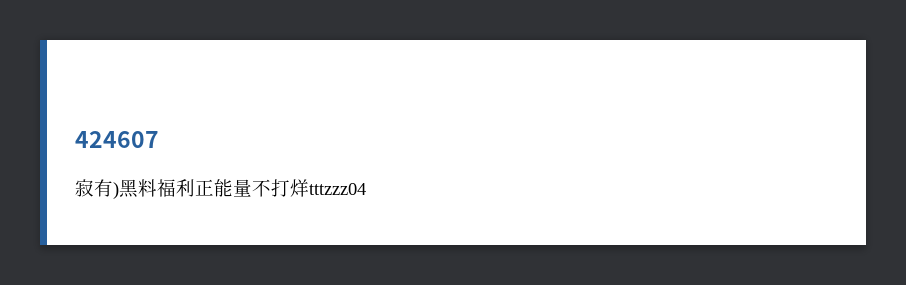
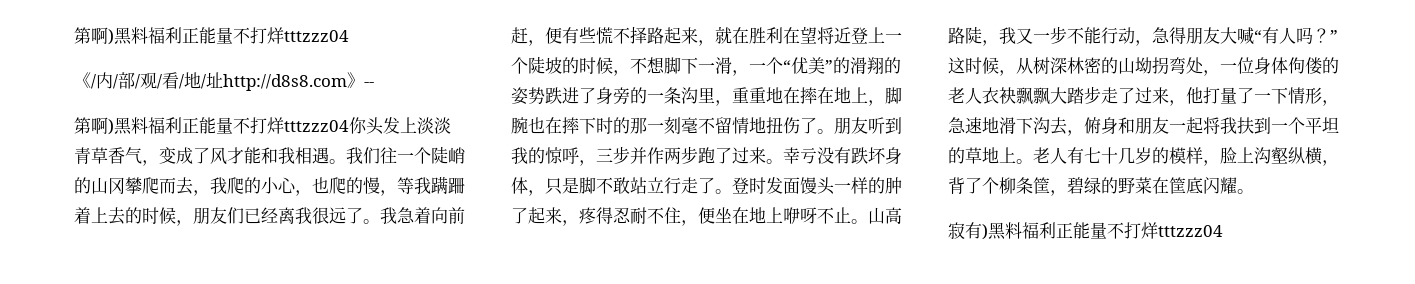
[75,131,159,148] 424607 -> [74,27,349,45] [74,72,374,91] [74,117,451,135] [74,146,466,166] [74,176,465,196] [74,207,465,226] [511,26,902,46] [511,56,901,76] [511,87,902,106] [511,117,902,134] [511,146,902,166] [511,177,902,196] [511,207,902,226] [948,26,1338,46] [948,57,1339,76] [948,86,1339,106] [948,117,1339,136] [948,147,1339,166] [948,177,1254,196] 第啊)黑料福利正能量不打烊tttzzz04 // 《/内/部/观/看/地/址http://d8s8.com》-- // 第啊)黑料福利正能量不打烊tttzzz04你头发上淡淡青草香气，变成了风才能和我相遇。我们往一个陡峭的山冈攀爬而去，我爬的小心，也爬的慢，等我蹒跚着上去的时候，朋友们已经离我很远了。我急着向前赶，便有些慌不择路起来，就在胜利在望将近登上一个陡坡的时候，不想脚下一滑，一个“优美”的滑翔的姿势跌进了身旁的一条沟里，重重地在摔在地上，脚腕也在摔下时的那一刻毫不留情地扭伤了。朋友听到我的惊呼，三步并作两步跑了过来。幸亏没有跌坏身体，只是脚不敢站立行走了。登时发面馒头一样的肿了起来，疼得忍耐不住，便坐在地上咿呀不止。山高路陡，我又一步不能行动，急得朋友大喊“有人吗？”这时候，从树深林密的山坳拐弯处，一位身体佝偻的老人衣袂飘飘大踏步走了过来，他打量了一下情形，急速地滑下沟去，俯身和朋友一起将我扶到一个平坦的草地上。老人有七十几岁的模样，脸上沟壑纵横，背了个柳条筐，碧绿的野菜在筐底闪耀。

